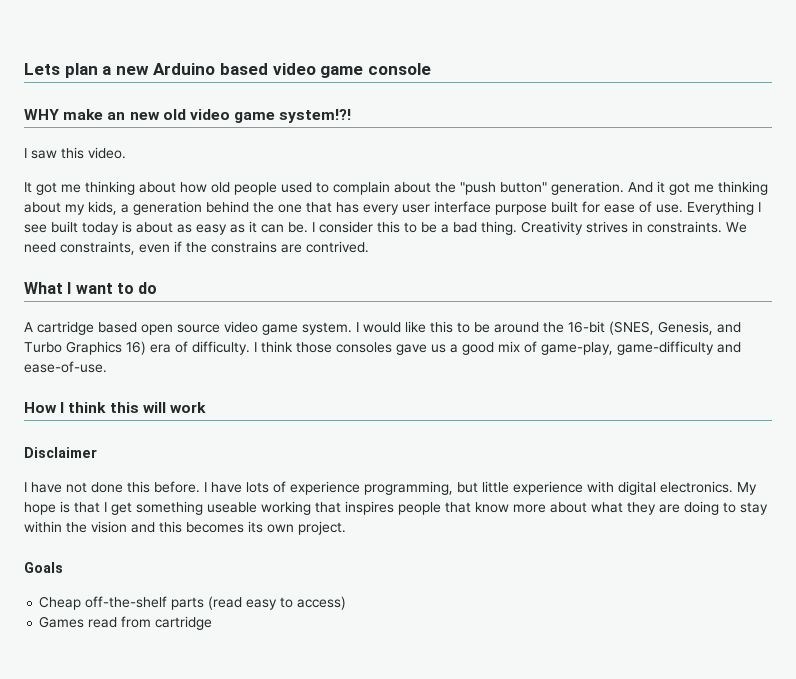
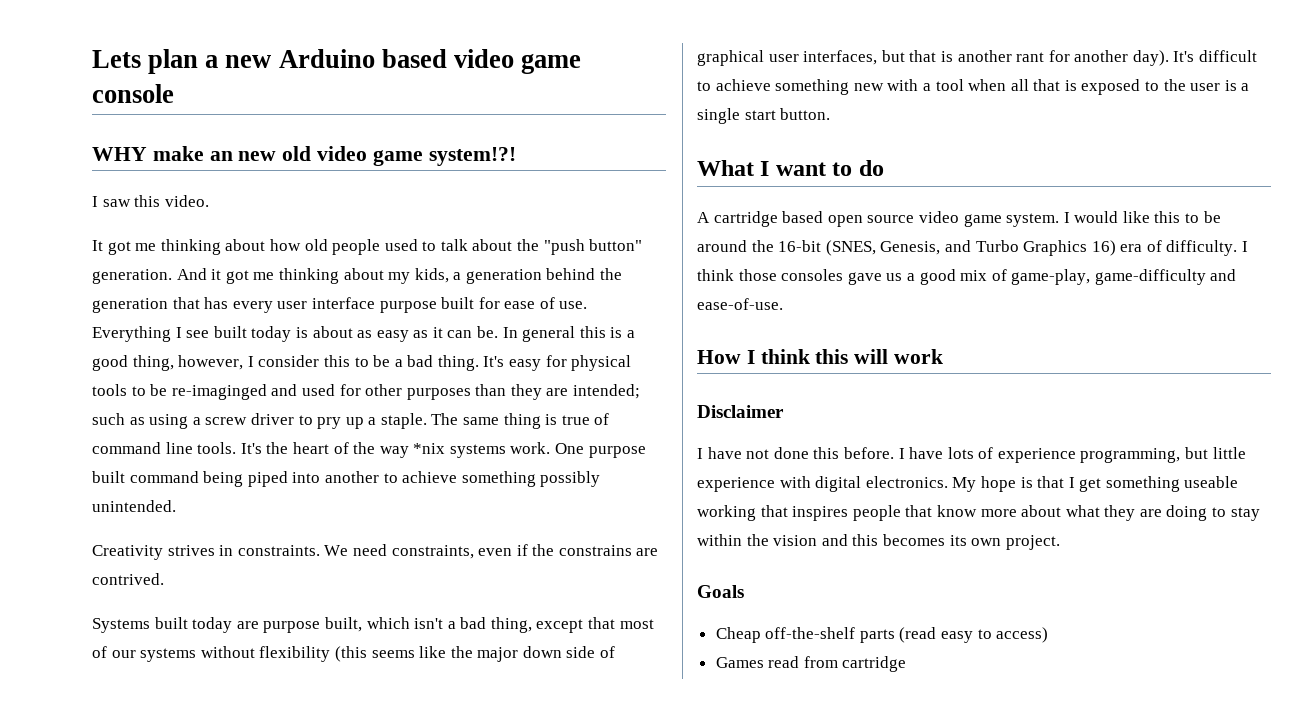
[333,181,390,195] complain -> [440,239,468,251] talk
[278,204,302,213] one -> [92,298,168,313] generation
(308, 227) none -> [502,326,636,342] [92,355,244,371] In general this is a good thing, however,
(517, 228) none -> [483,355,632,371] [92,384,641,400] [92,413,610,429] [92,442,646,458] [92,471,601,487] [92,500,176,512] It's easy for physical tools to be re-imaginged and used for other purposes than they are intended; such as using a screw driver to pry up a staple. The same thing is true of command line tools. It's the heart of the way *nix systems work. One purpose built command being piped into another to achieve something possibly unintended. //
(369, 247) none -> [92,617,654,633] [92,646,616,662] [697,50,1258,66] [697,79,1250,95] [697,108,831,124] // Systems built today are purpose built, which isn't a bad thing, except that most of our systems without flexibility (this seems like the major down side of graphical user interfaces, but that is another rant for another day). It's difficult to achieve something new with a tool when all that is exposed to the user is a single start button.

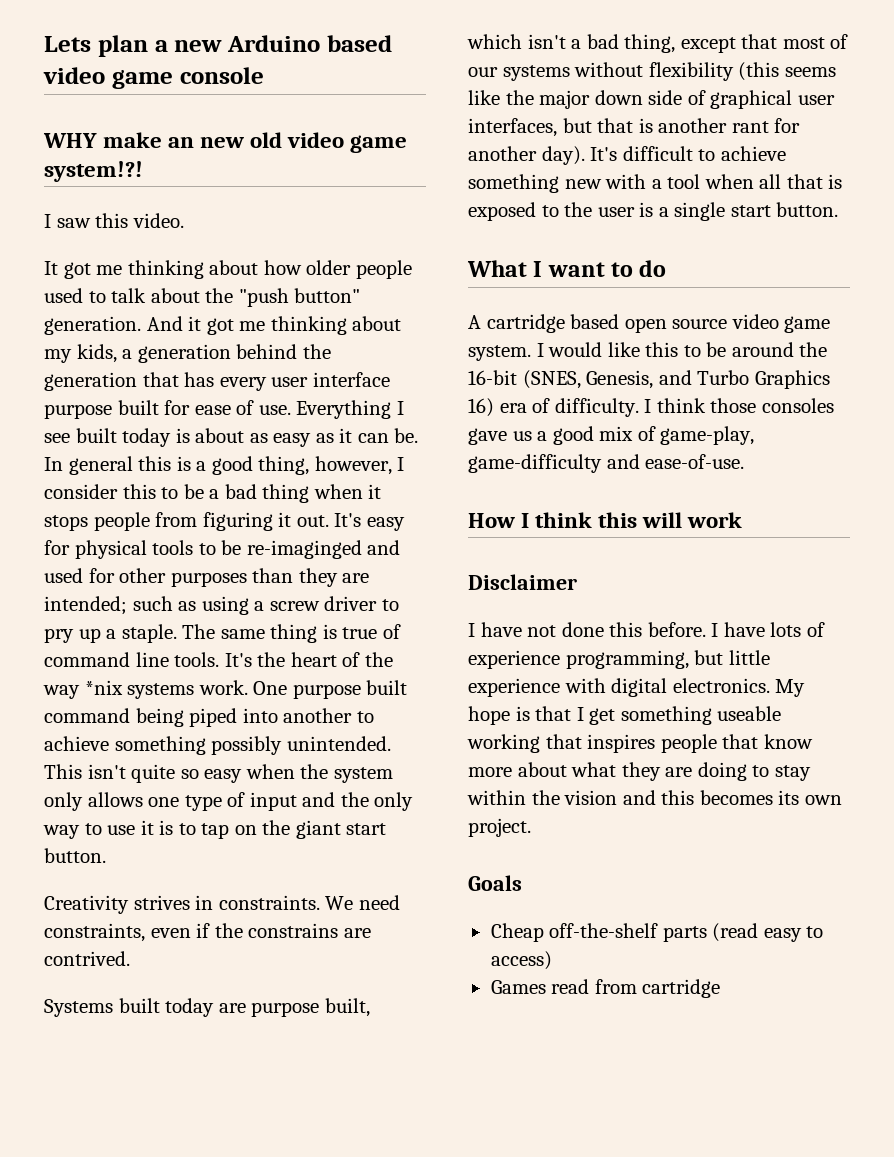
[304,239,328,251] old -> [306,260,352,275] older
[437,355,479,371] thing. -> [262,484,382,503] [44,512,329,531] thing when it stops people from figuring it out.
(176, 506) none -> [44,764,393,783] [44,792,414,811] [43,820,387,839] [44,848,106,863] This isn't quite so easy when the system only allows one type of input and the only way to use it is to tap on the giant start button.

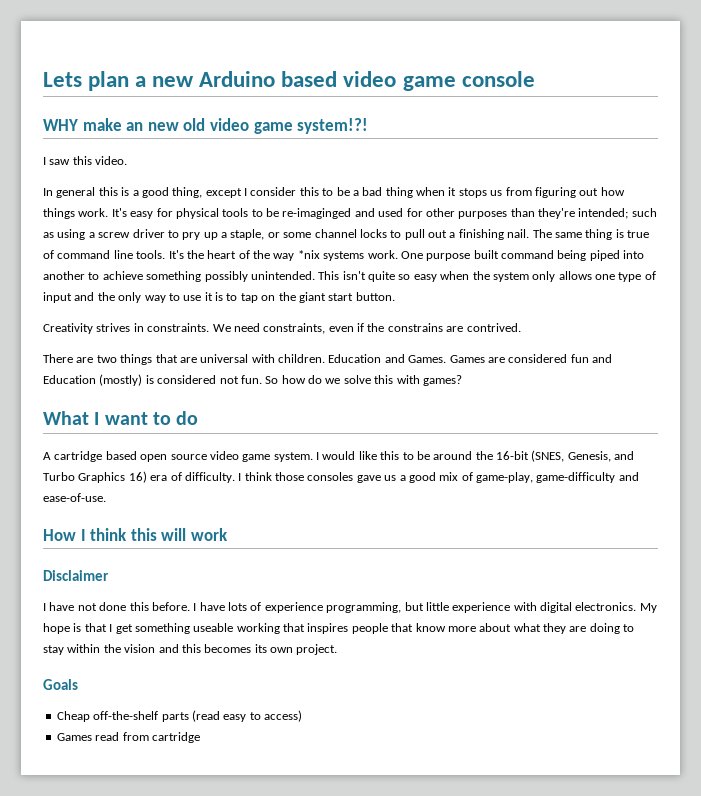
[44,260,412,279] [44,288,361,307] [44,316,402,335] [44,344,331,363] [44,372,390,391] [44,400,404,419] [44,428,419,447] It got me thinking about how older people used to talk about the "push button" generation. And it got me thinking about my kids, a generation behind the generation that has every user interface purpose built for ease of use. Everything I see built today is about as easy as it can be. -> (128, 160) none
[314,456,392,475] however, -> [205,188,242,198] except
[93,512,150,531] people -> [490,190,503,196] us
[278,512,329,527] it out. -> [579,187,625,196] [43,208,109,219] out how things work.
[298,568,370,587] they are -> [538,208,575,219] they're
[121,624,177,643] staple. -> [230,229,530,240] staple, or some channel locks to pull out a finishing nail.
[44,998,370,1017] [467,34,849,53] [468,62,836,81] [468,90,835,109] [468,118,801,137] [468,146,786,165] [468,174,843,193] [468,202,839,221] Systems built today are purpose built, which isn't a bad thing, except that most of our systems without flexibility (this seems like the major down side of graphical user interfaces, but that is another rant for another day). It's difficult to achieve something new with a tool when all that is exposed to the user is a single start button. -> [43,354,612,365] [43,374,462,386] There are two things that are universal with children. Education and Games. Games are considered fun and Education (mostly) is considered not fun. So how do we solve this with games?

